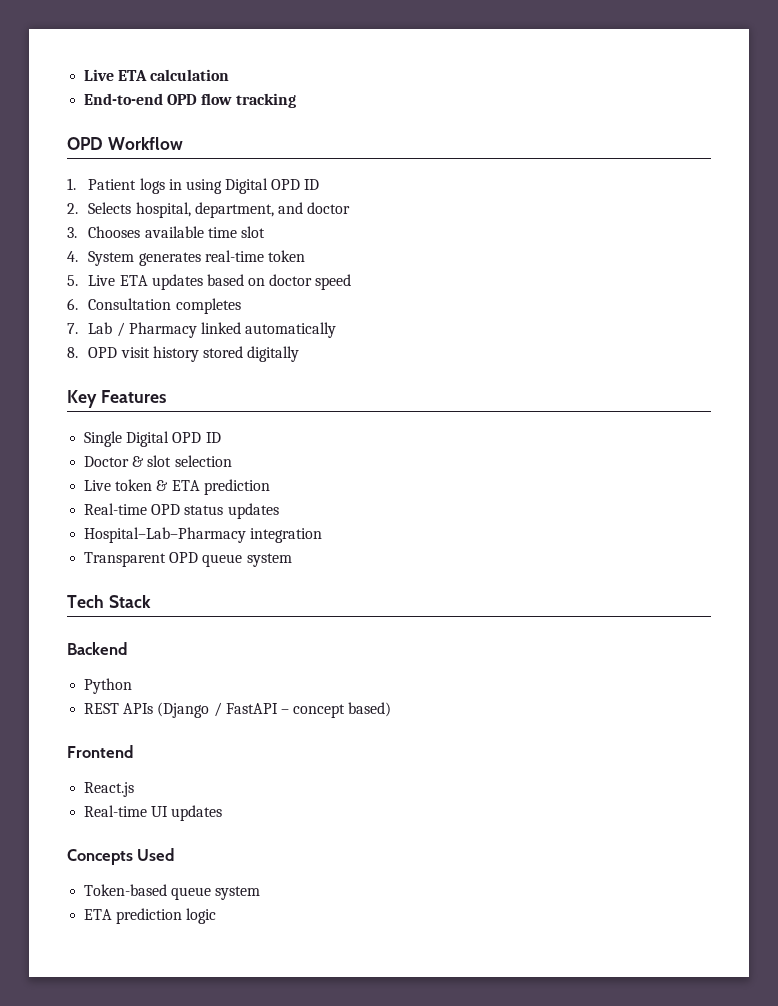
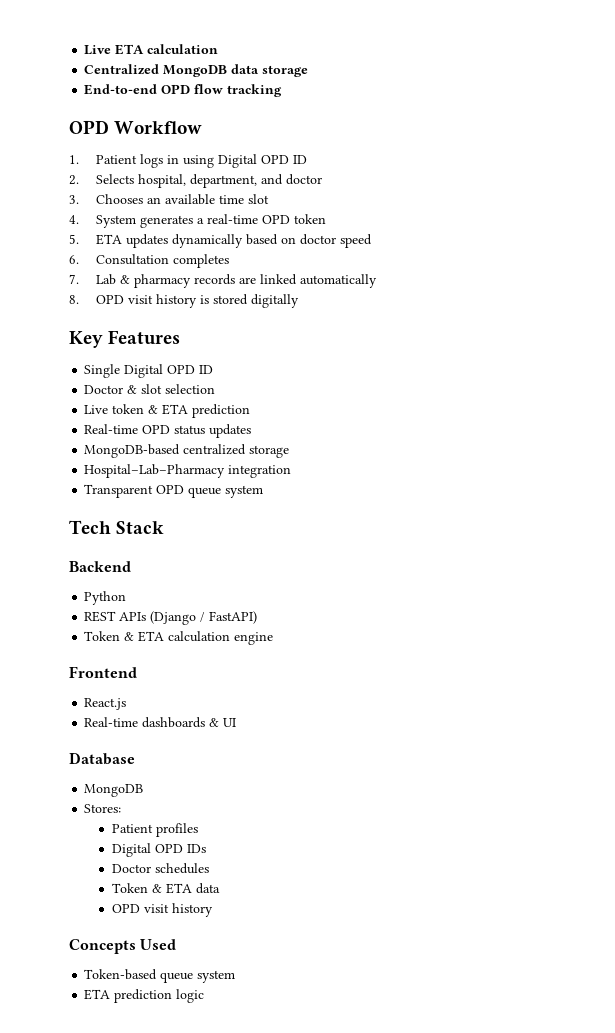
(230, 75) none -> [84,64,309,77] // Centralized MongoDB data storage
(141, 232) none -> [147,197,162,204] an
[204,250,264,262] real-time -> [197,214,291,224] a real-time OPD
[88,275,116,286] Live -> (79, 239) none
(203, 282) none -> [172,234,244,248] dynamically
[116,322,197,338] / Pharmacy -> [120,274,257,288] & pharmacy records are
(199, 354) none -> [200,295,210,304] is
(279, 511) none -> [84,444,290,458] // MongoDB-based centralized storage
[225,702,392,718] FastAPI – concept based) -> [209,611,258,624] [84,631,274,645] FastAPI) // Token & ETA calculation engine
(148, 811) none -> [142,717,220,728] dashboards &
[171,805,223,821] updates -> [69,752,135,765] [84,784,144,797] [84,804,122,813] [111,823,198,837] [111,843,206,857] [111,863,209,874] [111,883,220,894] [111,903,213,917] // Database // MongoDB // Stores: // Patient profiles // Digital OPD IDs // Doctor schedules // Token & ETA data // OPD visit history

